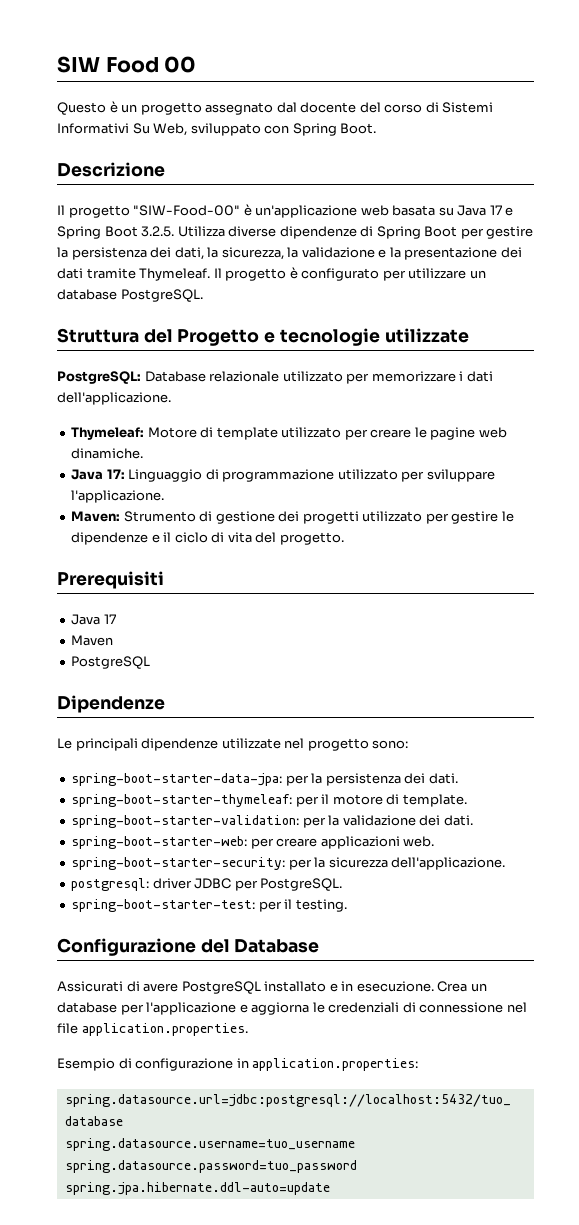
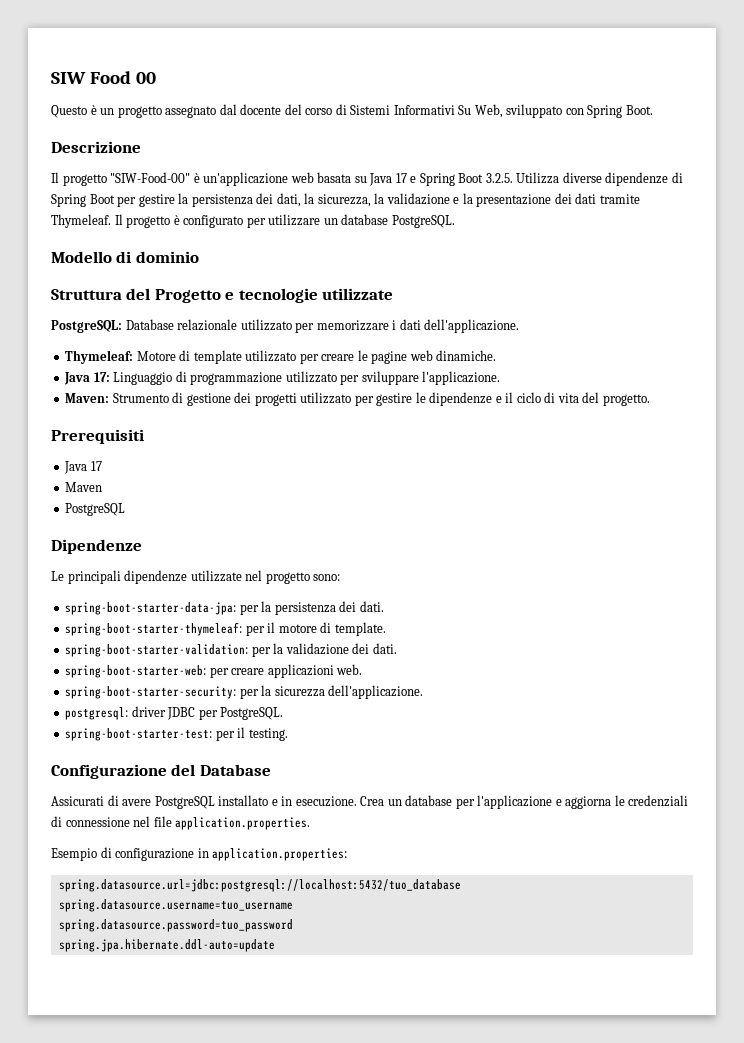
(203, 295) none -> [51,251,199,263] // Modello di dominio

